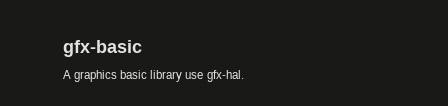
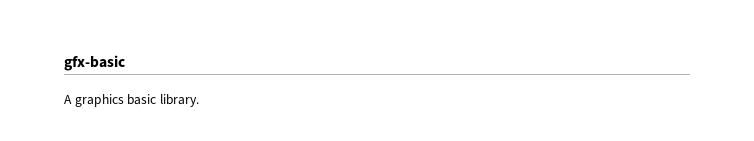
[150,70,244,82] library use gfx-hal. -> [159,94,199,107] library.

